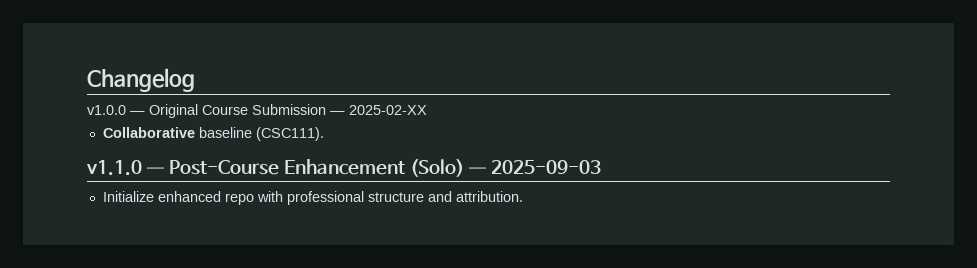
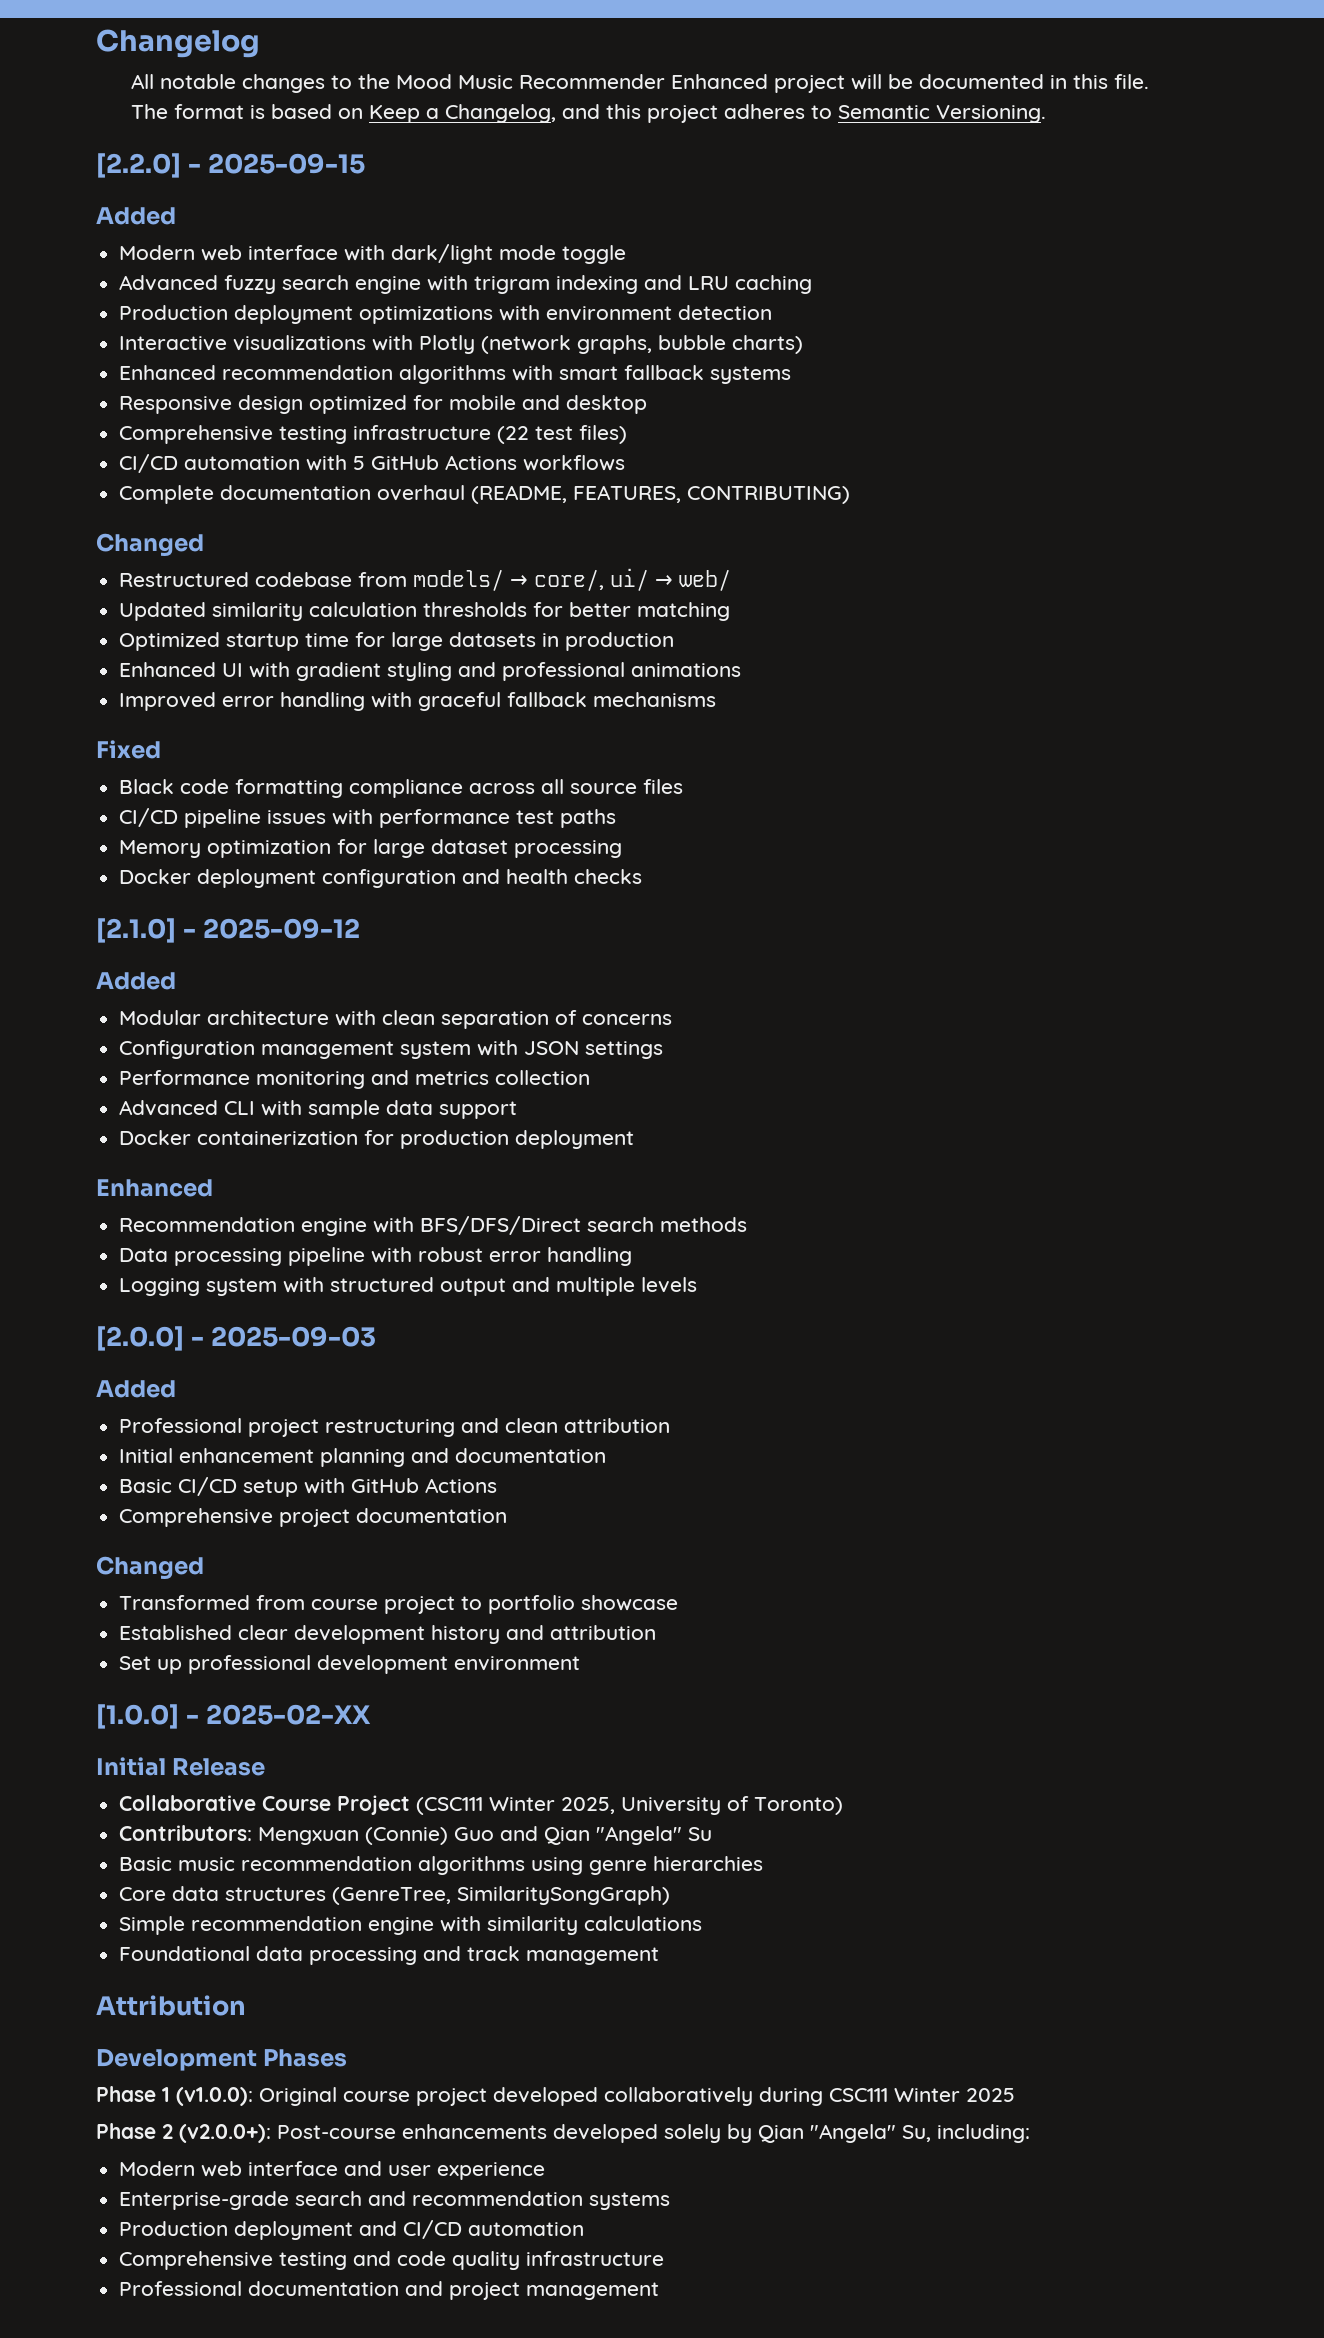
[87,104,345,118] v1.0.0 — Original Course Submission — -> [130,74,1149,93] [130,104,1046,123] [96,153,365,178] [96,207,176,225] [119,244,627,264] [119,275,813,294] [119,305,773,324] [119,335,804,354] [119,365,792,384] [119,395,648,414] [119,425,628,444] [119,454,626,473] [119,485,851,504] [96,533,204,557] [119,568,732,591] [119,602,731,621] [119,632,675,651] [119,662,742,681] [119,692,717,711] [96,740,161,759] [119,779,684,798] [119,808,617,828] [119,839,623,858] [119,869,643,888] [96,918,360,943] [96,972,176,990] [119,1010,673,1029] [119,1040,664,1059] [119,1070,591,1089] [119,1100,518,1119] [119,1130,635,1149] [96,1179,213,1197] [119,1216,748,1236] [119,1247,633,1266] [119,1277,698,1296] [96,1326,376,1351] [96,1380,176,1398] [119,1418,671,1437] [119,1448,607,1467] [119,1477,498,1497] [119,1508,508,1527] [96,1556,204,1580] [119,1595,679,1614] [119,1625,657,1644] [119,1655,581,1674] [96,1704,199,1729] All notable changes to the Mood Music Recommender Enhanced project will be documented in this file. // The format is based on Keep a Changelog, and this project adheres to Semantic Versioning. // [2.2.0] - 2025-09-15 // Added // Modern web interface with dark/light mode toggle // Advanced fuzzy search engine with trigram indexing and LRU caching // Production deployment optimizations with environment detection // Interactive visualizations with Plotly (network graphs, bubble charts) // Enhanced recommendation algorithms with smart fallback systems // Responsive design optimized for mobile and desktop // Comprehensive testing infrastructure (22 test files) // CI/CD automation with 5 GitHub Actions workflows // Complete documentation overhaul (README, FEATURES, CONTRIBUTING) // Changed // Restructured codebase from models/ → core/, ui/ → web/ // Updated similarity calculation thresholds for better matching // Optimized startup time for large datasets in production // Enhanced UI with gradient styling and professional animations // Improved error handling with graceful fallback mechanisms // Fixed // Black code formatting compliance across all source files // CI/CD pipeline issues with performance test paths // Memory optimization for large dataset processing // Docker deployment configuration and health checks // [2.1.0] - 2025-09-12 // Added // Modular architecture with clean separation of concerns // Configuration management system with JSON settings // Performance monitoring and metrics collection // Advanced CLI with sample data support // Docker containerization for production deployment // Enhanced // Recommendation engine with BFS/DFS/Direct search methods // Data processing pipeline with robust error handling // Logging system with structured output and multiple levels // [2.0.0] - 2025-09-03 // Added // Professional project restructuring and clean attribution // Initial enhancement planning and documentation // Basic CI/CD setup with GitHub Actions // Comprehensive project documentation // Changed // Transformed from course project to portfolio showcase // Established clear development history and attribution // Set up professional development environment // [1.0.0] -
(427, 110) none -> [96,1757,266,1776] // Initial Release
[198,127,324,141] [86,159,601,177] [102,191,523,205] baseline (CSC111). // v1.1.0 — Post-Course Enhancement (Solo) — 2025-09-03 // Initialize enhanced repo with professional structure and attribution. -> [262,1795,844,1815] [119,1825,713,1845] [119,1856,764,1875] [119,1886,671,1905] [119,1916,703,1935] [119,1946,660,1965] [96,1995,246,2016] [96,2049,348,2071] [96,2086,1015,2106] [96,2123,1030,2143] [119,2161,546,2180] [119,2191,671,2210] [119,2220,585,2240] [119,2251,665,2270] [119,2281,660,2300] Course Project (CSC111 Winter 2025, University of Toronto) // Contributors: Mengxuan (Connie) Guo and Qian "Angela" Su // Basic music recommendation algorithms using genre hierarchies // Core data structures (GenreTree, SimilaritySongGraph) // Simple recommendation engine with similarity calculations // Foundational data processing and track management // Attribution // Development Phases // Phase 1 (v1.0.0): Original course project developed collaboratively during CSC111 Winter 2025 // Phase 2 (v2.0.0+): Post-course enhancements developed solely by Qian "Angela" Su, including: // Modern web interface and user experience // Enterprise-grade search and recommendation systems // Production deployment and CI/CD automation // Comprehensive testing and code quality infrastructure // Professional documentation and project management

